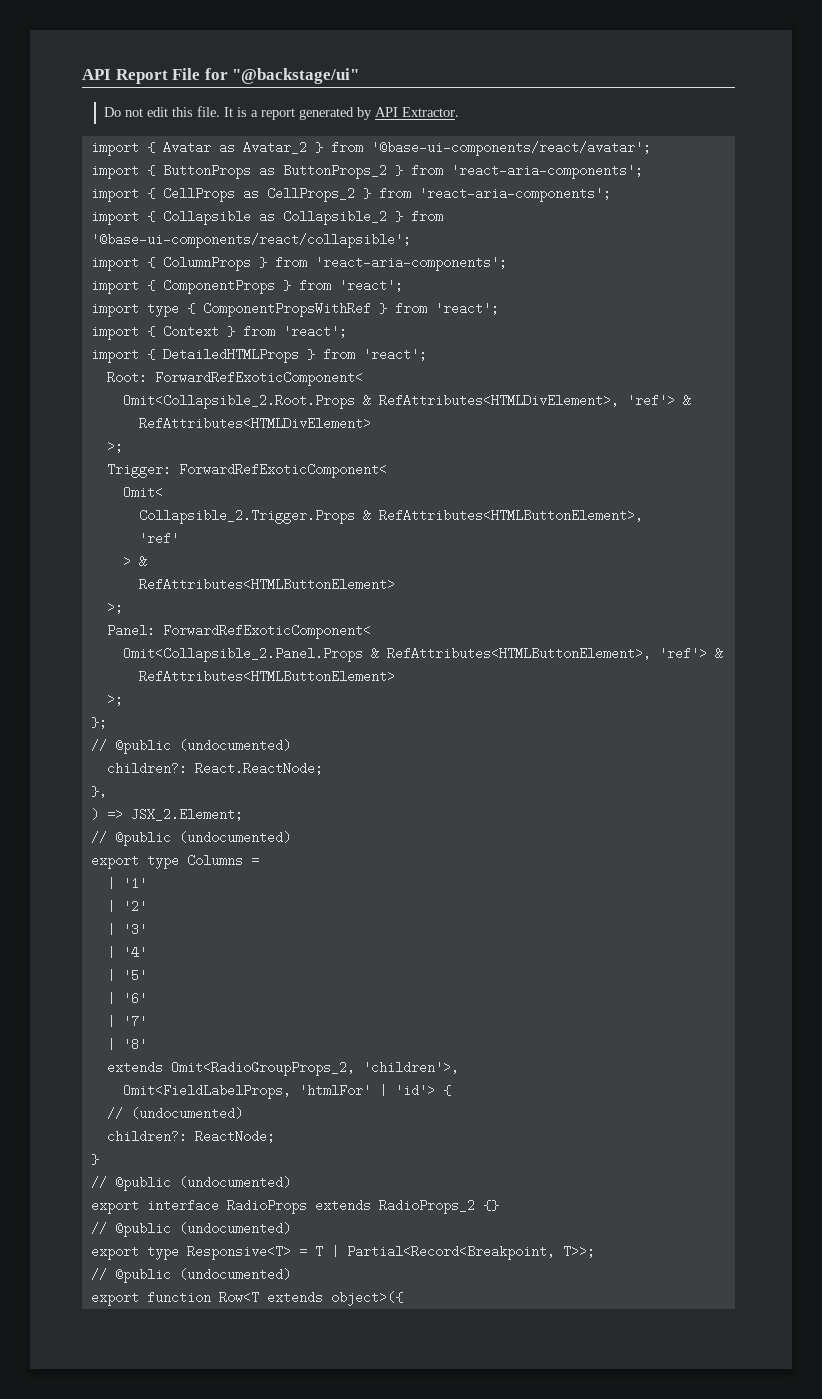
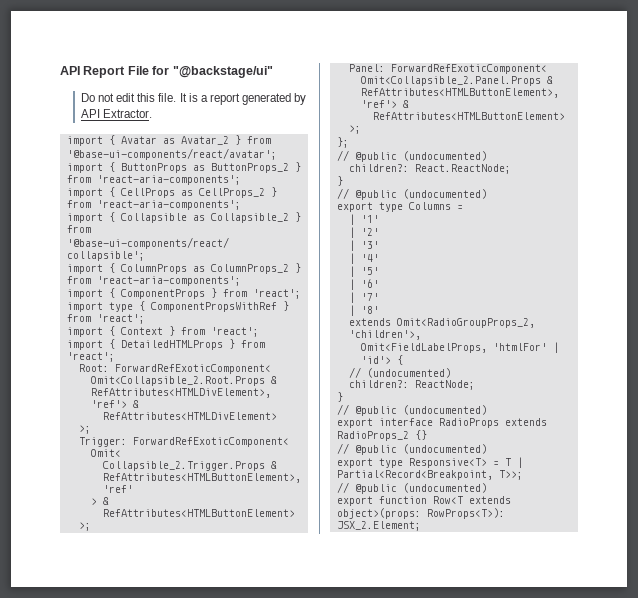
(251, 263) none -> [192,264,289,274] as ColumnProps_2
[90,785,107,798] [90,808,243,821] }, // ) => JSX_2.Element; -> [336,176,343,186] }
[330,1291,403,1306] object>({ -> [336,508,505,519] [336,521,421,531] object>(props: RowProps<T>): JSX_2.Element;

